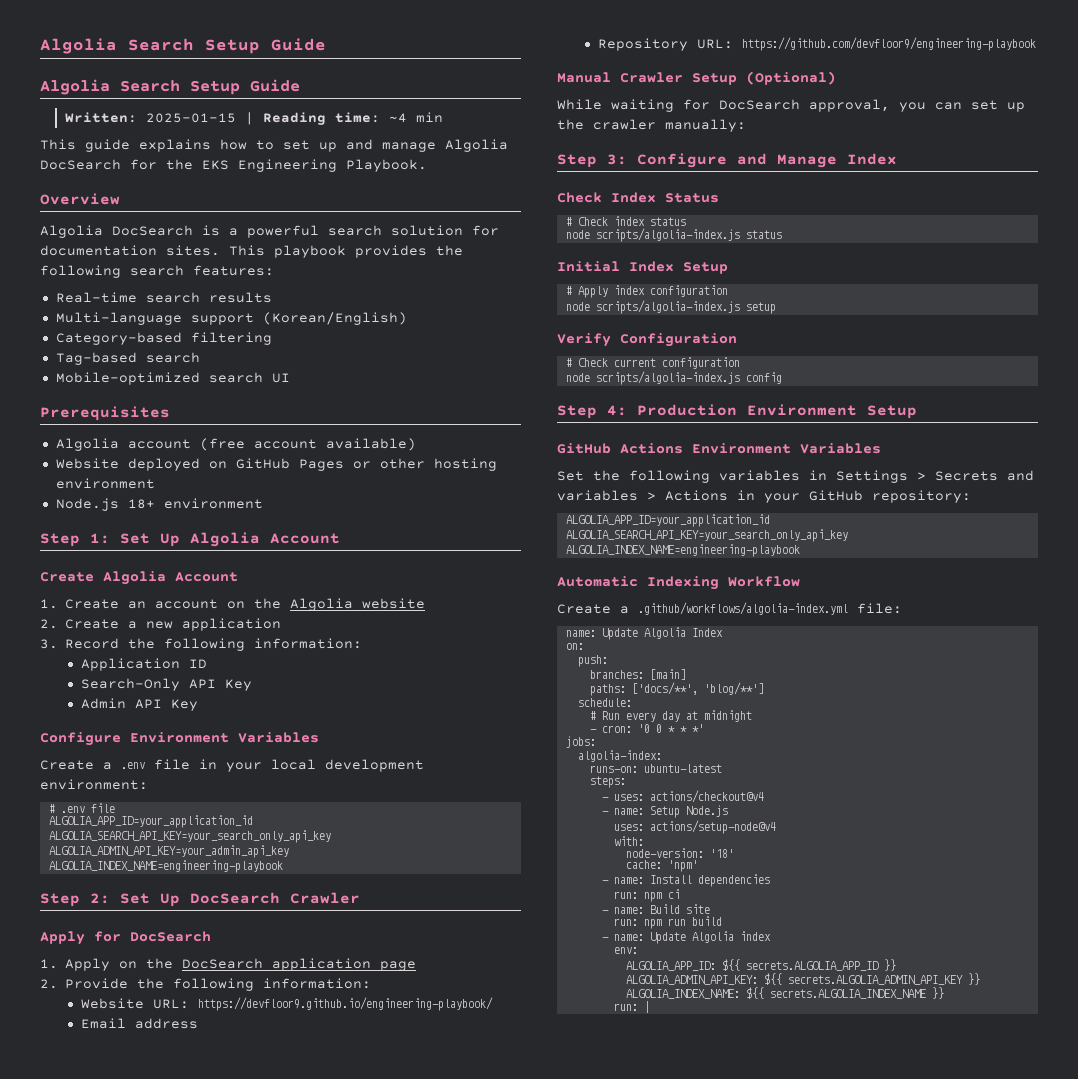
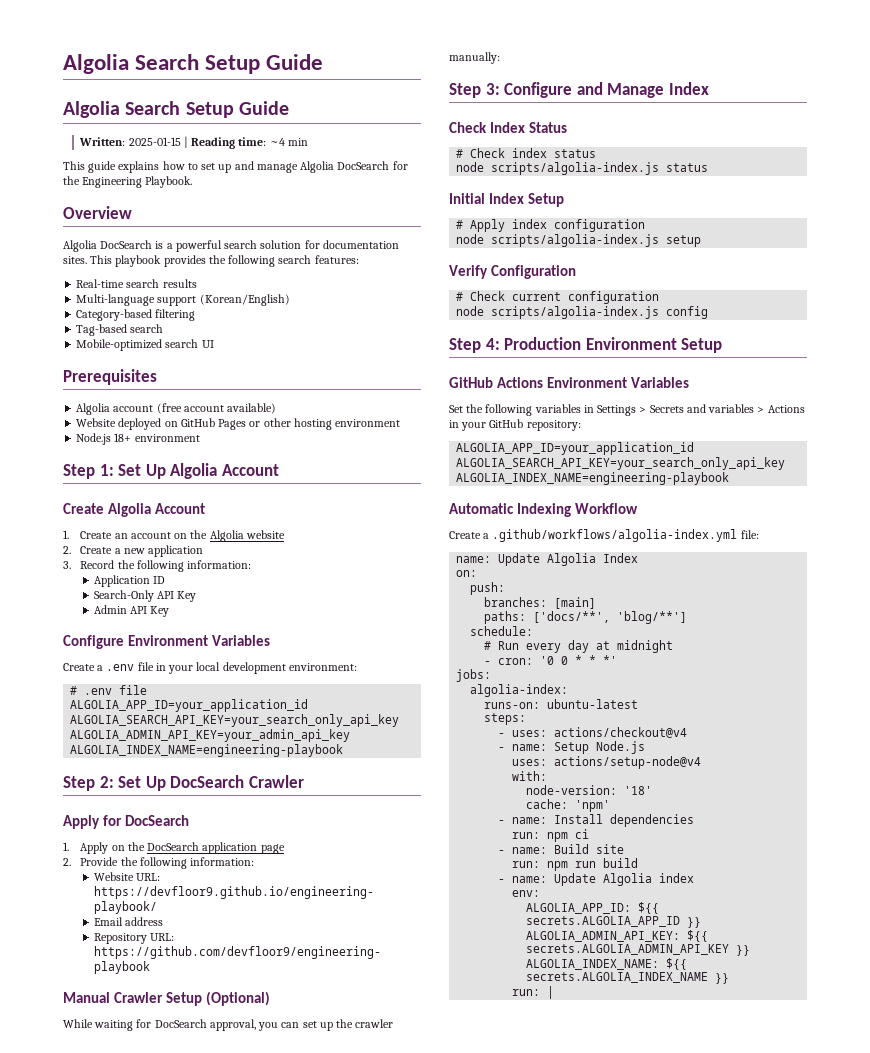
[202,160,229,170] EKS -> (80, 180) none

